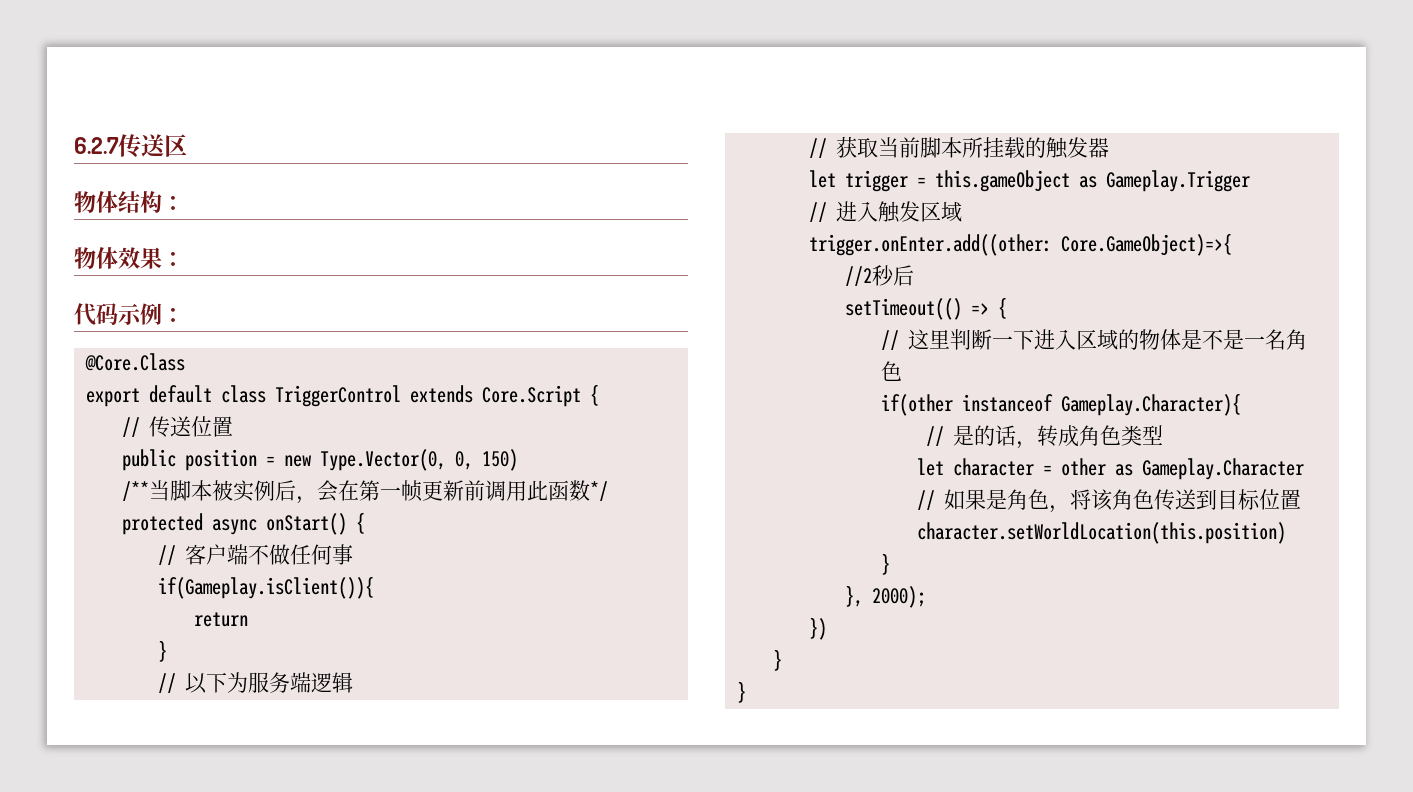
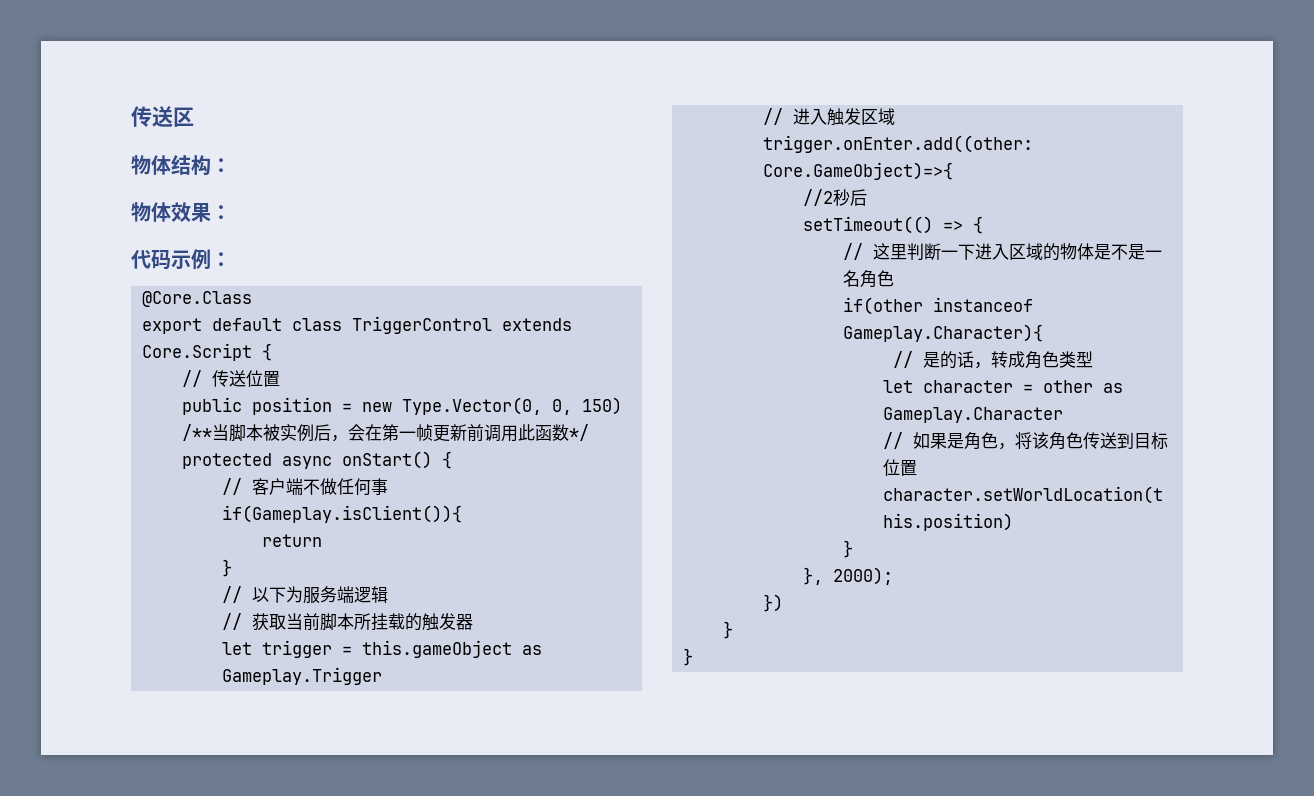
[74,137,119,154] 6.2.7 -> (131, 116) none

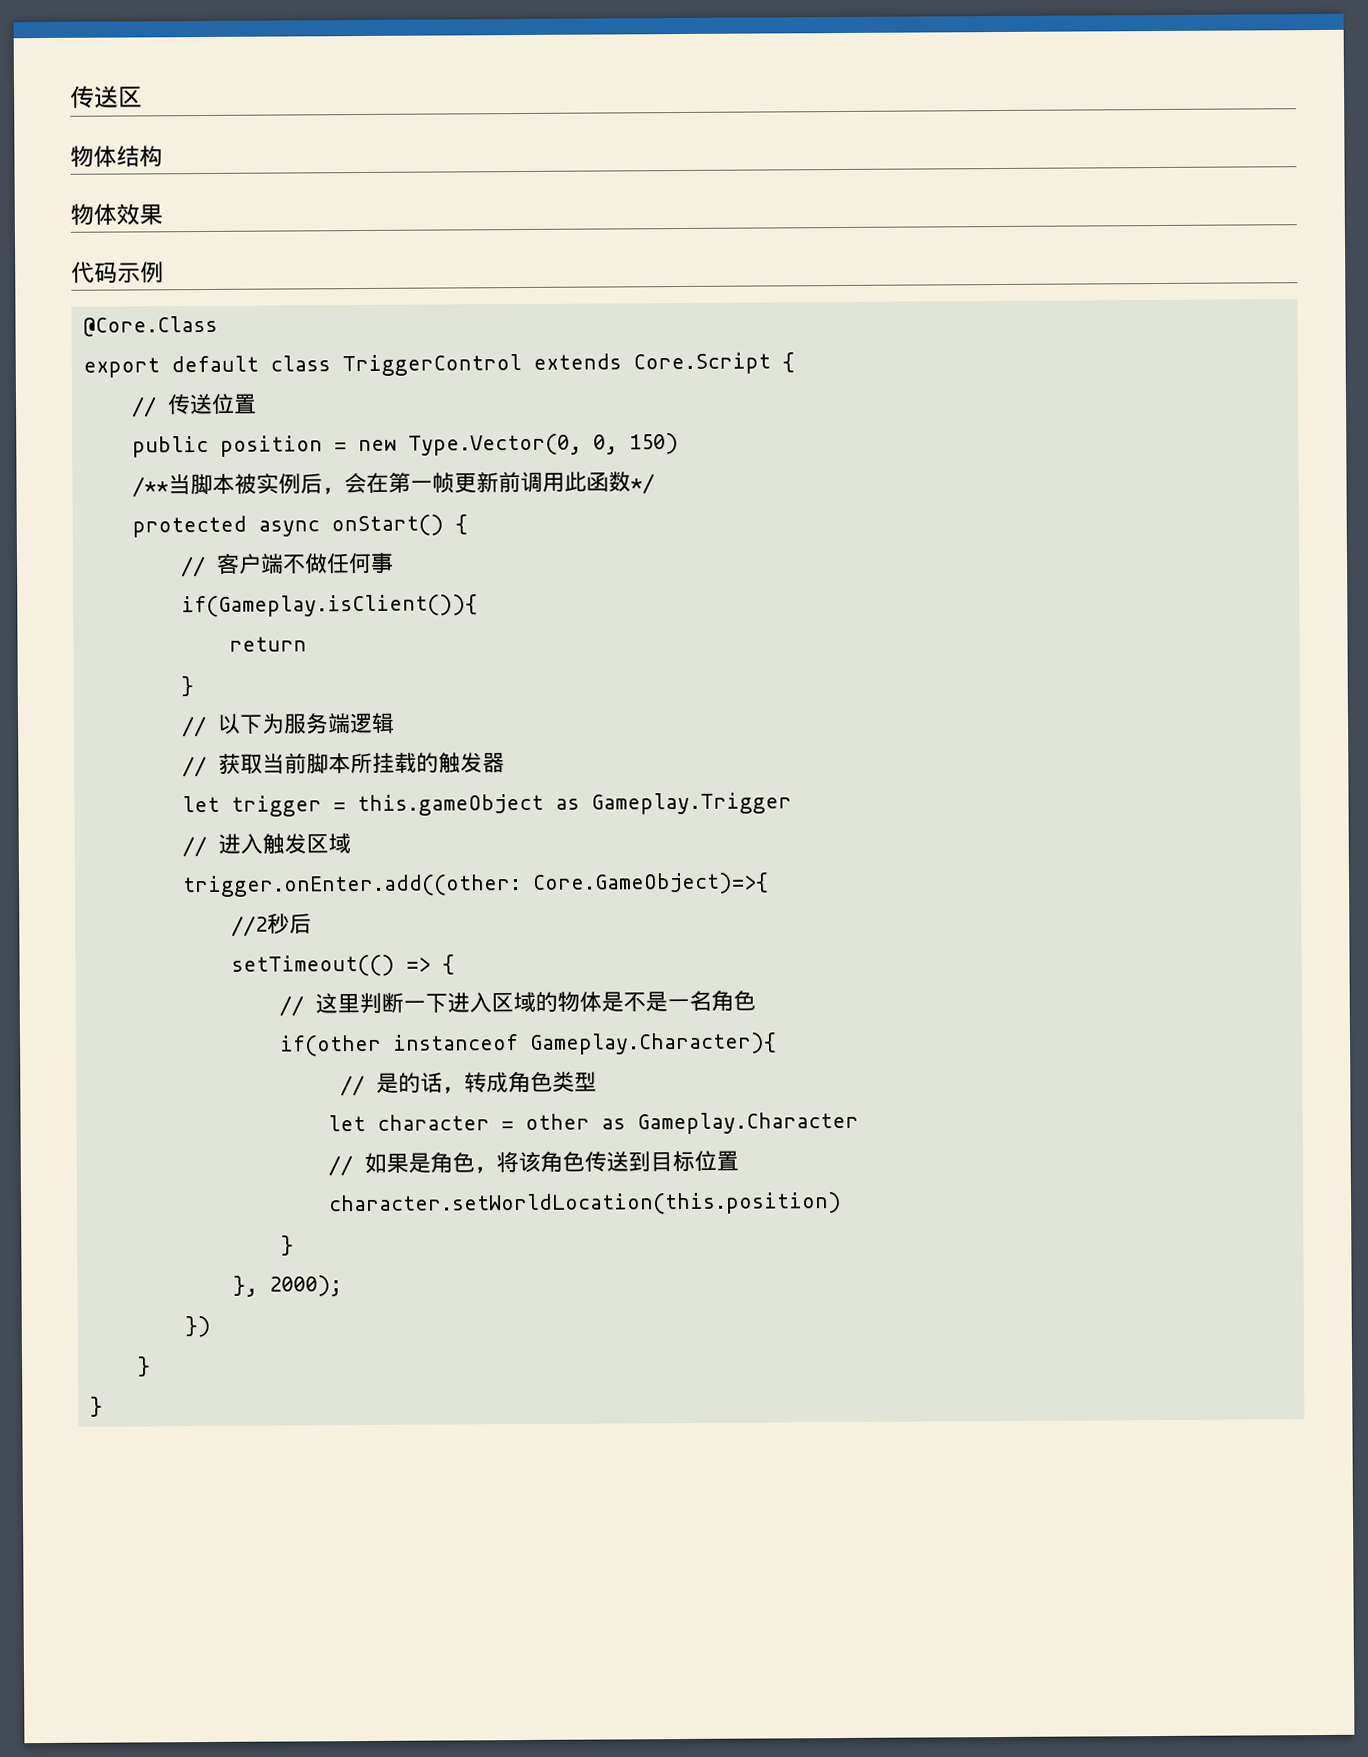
[211,158,231,173] ： -> (163, 156) none
[211,205,231,220] ： -> (163, 215) none
[211,252,231,267] ： -> (164, 272) none

